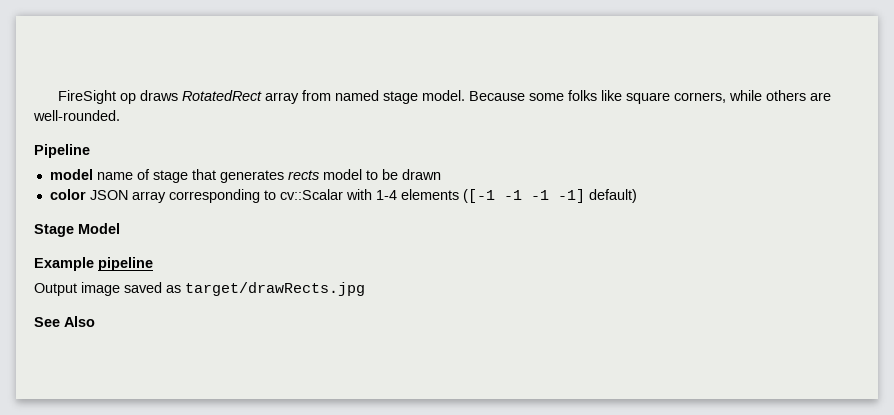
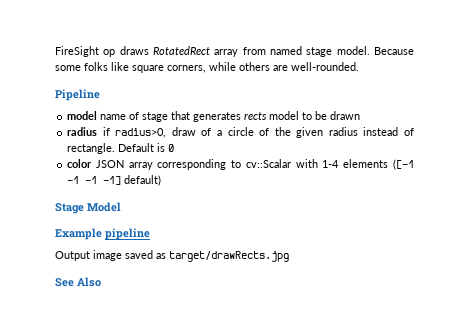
(441, 174) none -> [67,127,414,138] [67,143,175,154] // radius if radius>0, draw of a circle of the given radius instead of rectangle. Default is 0

